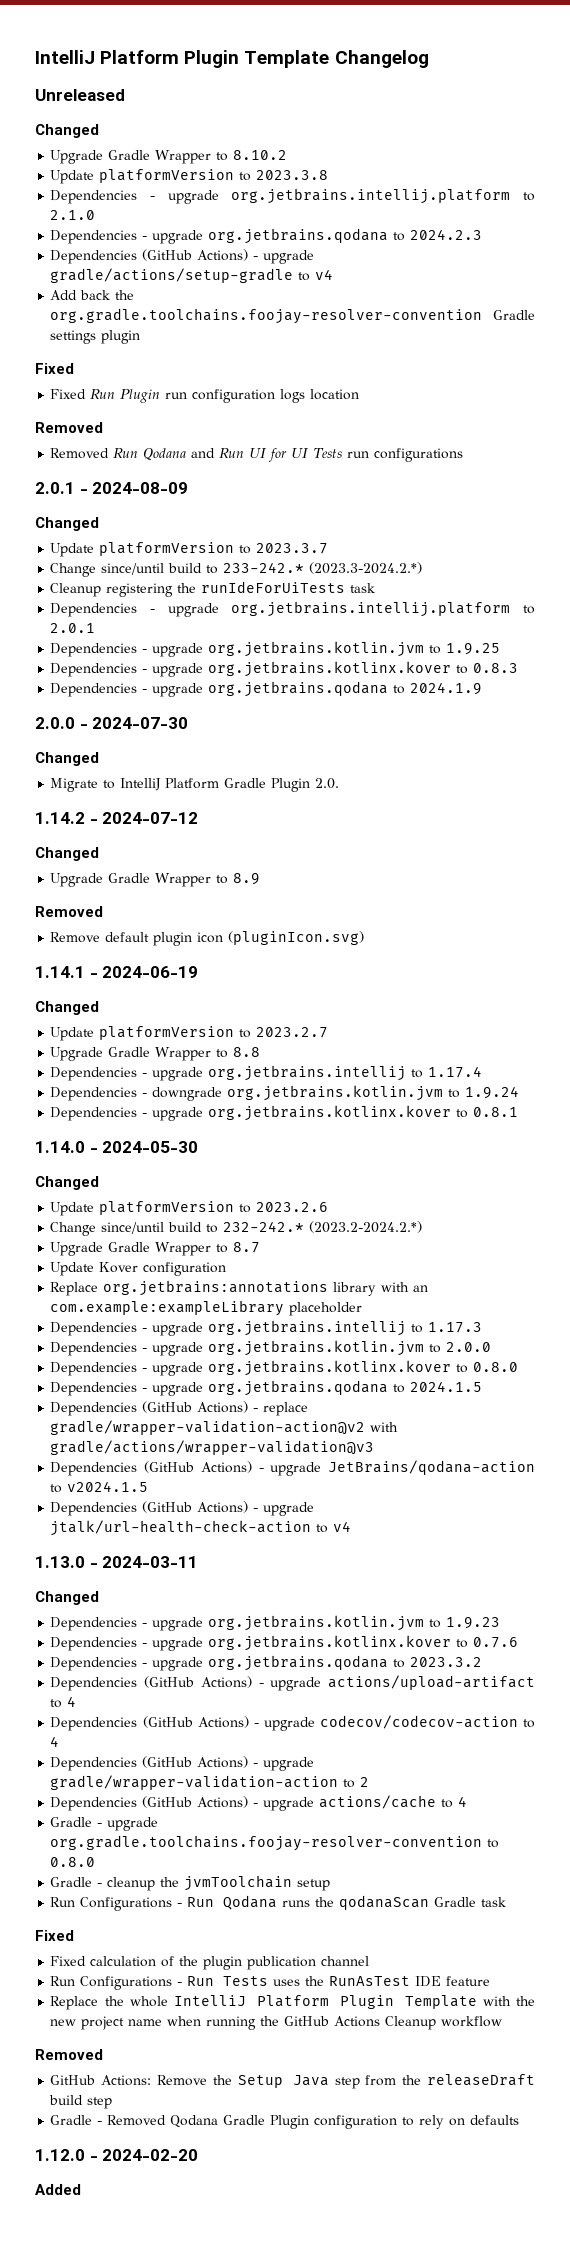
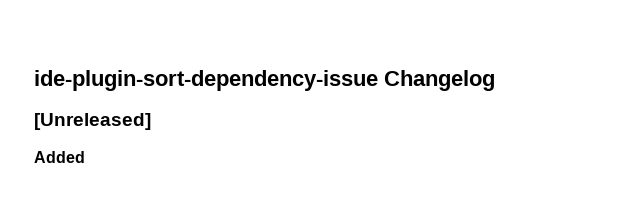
[35,50,429,68] [35,89,125,101] [35,124,99,138] [50,150,288,164] [50,169,329,184] [50,188,535,204] [50,210,96,220] [50,228,483,244] [50,249,315,264] [50,268,334,283] [50,290,135,300] [50,308,535,324] [50,330,141,344] [35,363,74,374] [50,389,360,403] [35,422,103,433] [50,448,464,462] [35,482,189,494] [35,517,99,531] [50,542,329,557] [50,562,423,577] [50,581,376,597] [50,601,535,617] [50,623,96,633] [50,641,501,657] [50,661,519,677] [50,681,483,697] [35,717,189,729] [35,752,99,766] [50,778,340,792] [35,812,199,824] [35,847,99,861] [50,873,261,887] [35,906,103,917] [50,931,365,946] [35,966,199,978] [35,1001,99,1015] [50,1026,329,1041] [50,1047,261,1061] [50,1065,483,1081] [50,1085,520,1101] [50,1105,519,1121] [35,1141,199,1153] [35,1176,99,1190] [50,1201,329,1216] [50,1221,423,1236] [50,1242,261,1256] [50,1262,227,1276] [50,1280,429,1296] [50,1300,363,1316] [50,1320,483,1336] [50,1340,492,1356] [50,1360,519,1376] [50,1380,483,1396] [50,1401,309,1416] [50,1420,399,1435] [50,1440,375,1455] [50,1460,535,1476] [50,1481,149,1493] [50,1501,315,1516] [50,1520,352,1536] [35,1556,199,1568] [35,1591,99,1605] [50,1615,501,1631] [50,1635,519,1651] [50,1655,483,1671] [50,1675,535,1691] [50,1696,77,1708] [50,1715,535,1731] [50,1736,60,1747] [50,1756,315,1771] [50,1775,370,1790] [50,1795,468,1811] [50,1817,159,1831] [50,1835,500,1851] [50,1857,96,1867] [50,1875,331,1891] [50,1895,507,1911] [35,1930,74,1941] [50,1956,370,1970] [50,1976,491,1990] [50,1995,535,2010] [50,2016,503,2030] [35,2049,103,2060] [50,2074,535,2089] [49,2095,113,2109] [50,2115,520,2129] [35,2149,199,2161] IntelliJ Platform Plugin Template Changelog // Unreleased // Changed // Upgrade Gradle Wrapper to 8.10.2 // Update platformVersion to 2023.3.8 // Dependencies - upgrade org.jetbrains.intellij.platform to 2.1.0 // Dependencies - upgrade org.jetbrains.qodana to 2024.2.3 // Dependencies (GitHub Actions) - upgrade gradle/actions/setup-gradle to v4 // Add back the org.gradle.toolchains.foojay-resolver-convention Gradle settings plugin // Fixed // Fixed Run Plugin run configuration logs location // Removed // Removed Run Qodana and Run UI for UI Tests run configurations // 2.0.1 - 2024-08-09 // Changed // Update platformVersion to 2023.3.7 // Change since/until build to 233-242.* (2023.3-2024.2.*) // Cleanup registering the runIdeForUiTests task // Dependencies - upgrade org.jetbrains.intellij.platform to 2.0.1 // Dependencies - upgrade org.jetbrains.kotlin.jvm to 1.9.25 // Dependencies - upgrade org.jetbrains.kotlinx.kover to 0.8.3 // Dependencies - upgrade org.jetbrains.qodana to 2024.1.9 // 2.0.0 - 2024-07-30 // Changed // Migrate to IntelliJ Platform Gradle Plugin 2.0. // 1.14.2 - 2024-07-12 // Changed // Upgrade Gradle Wrapper to 8.9 // Removed // Remove default plugin icon (pluginIcon.svg) // 1.14.1 - 2024-06-19 // Changed // Update platformVersion to 2023.2.7 // Upgrade Gradle Wrapper to 8.8 // Dependencies - upgrade org.jetbrains.intellij to 1.17.4 // Dependencies - downgrade org.jetbrains.kotlin.jvm to 1.9.24 // Dependencies - upgrade org.jetbrains.kotlinx.kover to 0.8.1 // 1.14.0 - 2024-05-30 // Changed // Update platformVersion to 2023.2.6 // Change since/until build to 232-242.* (2023.2-2024.2.*) // Upgrade Gradle Wrapper to 8.7 // Update Kover configuration // Replace org.jetbrains:annotations library with an com.example:exampleLibrary placeholder // Dependencies - upgrade org.jetbrains.intellij to 1.17.3 // Dependencies - upgrade org.jetbrains.kotlin.jvm to 2.0.0 // Dependencies - upgrade org.jetbrains.kotlinx.kover to 0.8.0 // Dependencies - upgrade org.jetbrains.qodana to 2024.1.5 // Dependencies (GitHub Actions) - replace gradle/wrapper-validation-action@v2 with gradle/actions/wrapper-validation@v3 // Dependencies (GitHub Actions) - upgrade JetBrains/qodana-action to v2024.1.5 // Dependencies (GitHub Actions) - upgrade jtalk/url-health-check-action to v4 // 1.13.0 - 2024-03-11 // Changed // Dependencies - upgrade org.jetbrains.kotlin.jvm to 1.9.23 // Dependencies - upgrade org.jetbrains.kotlinx.kover to 0.7.6 // Dependencies - upgrade org.jetbrains.qodana to 2023.3.2 // Dependencies (GitHub Actions) - upgrade actions/upload-artifact to 4 // Dependencies (GitHub Actions) - upgrade codecov/codecov-action to 4 // Dependencies (GitHub Actions) - upgrade gradle/wrapper-validation-action to 2 // Dependencies (GitHub Actions) - upgrade actions/cache to 4 // Gradle - upgrade org.gradle.toolchains.foojay-resolver-convention to 0.8.0 // Gradle - cleanup the jvmToolchain setup // Run Configurations - Run Qodana runs the qodanaScan Gradle task // Fixed // Fixed calculation of the plugin publication channel // Run Configurations - Run Tests uses the RunAsTest IDE feature // Replace the whole IntelliJ Platform Plugin Template with the new project name when running the GitHub Actions Cleanup workflow // Removed // GitHub Actions: Remove the Setup Java step from the releaseDraft build step // Gradle - Removed Qodana Gradle Plugin configuration to rely on defaults // 1.12.0 - 2024-02-20 -> [34,70,495,91] [34,113,151,130] ide-plugin-sort-dependency-issue Changelog // [Unreleased]

